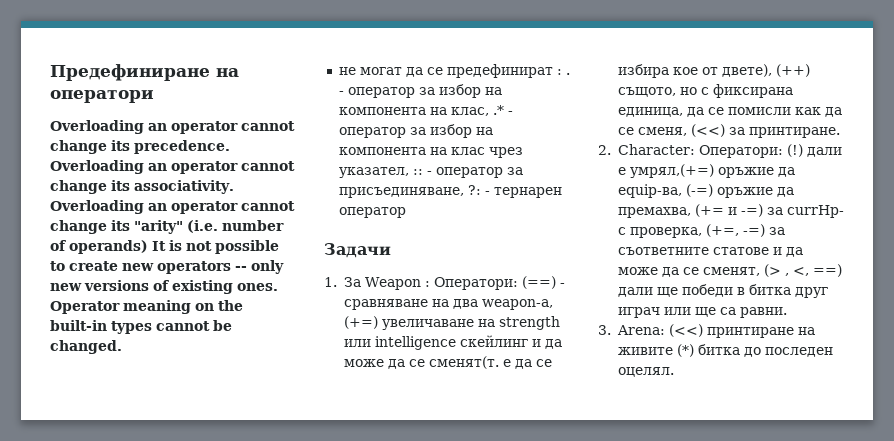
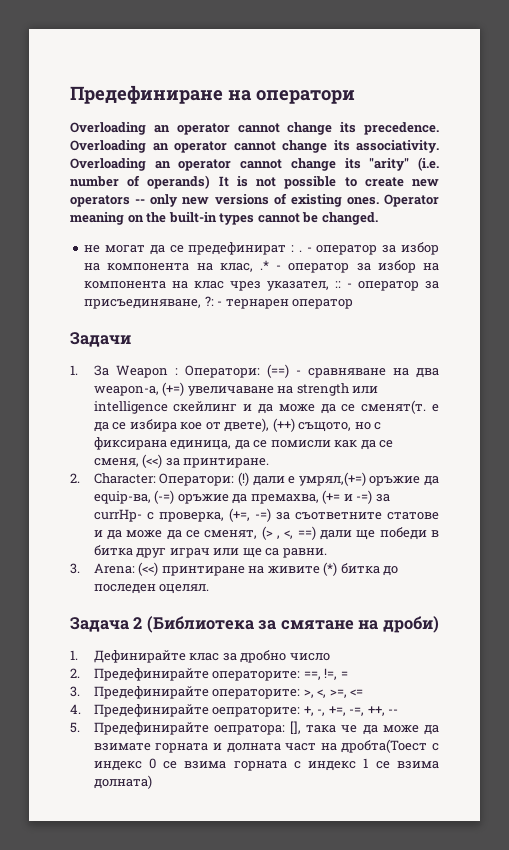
(674, 372) none -> [70,616,439,633] [70,650,330,663] [70,668,348,681] [70,686,364,699] [70,704,399,717] [70,721,439,735] [93,739,439,753] [93,758,439,771] [93,775,152,789] // Задача 2 (Библиотека за смятане на дроби) // 1. Дефинирайте клас за дробно число // 2. Предефинирайте операторите: ==, !=, = // 3. Предефинирайте операторите: >, <, >=, <= // 4. Предефинирайте оепраторите: +, -, +=, -=, ++, -- // 5. Предефинирайте оепратора: [], така че да може да взимате горната и долната част на дробта(Тоест с индекс 0 се взима горната с индекс 1 се взима долната)

